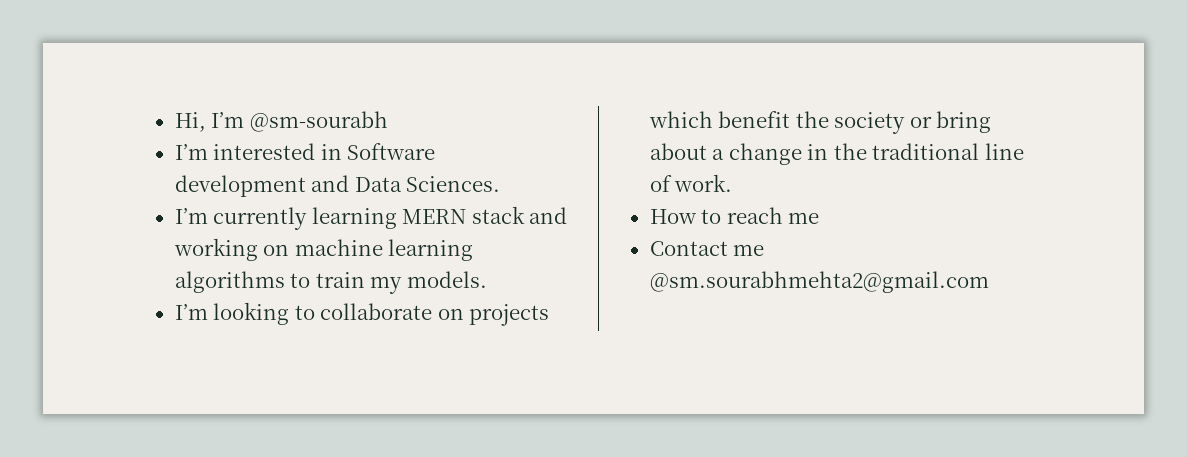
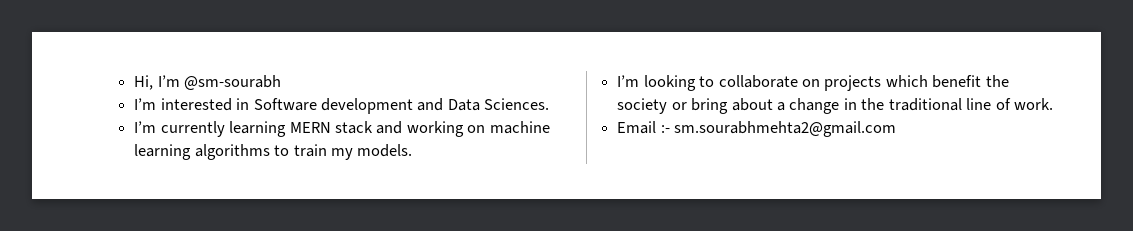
[649,207,820,224] [649,241,765,256] [649,271,989,293] How to reach me // Contact me @sm.sourabhmehta2@gmail.com -> [617,121,897,137] Email :- sm.sourabhmehta2@gmail.com

